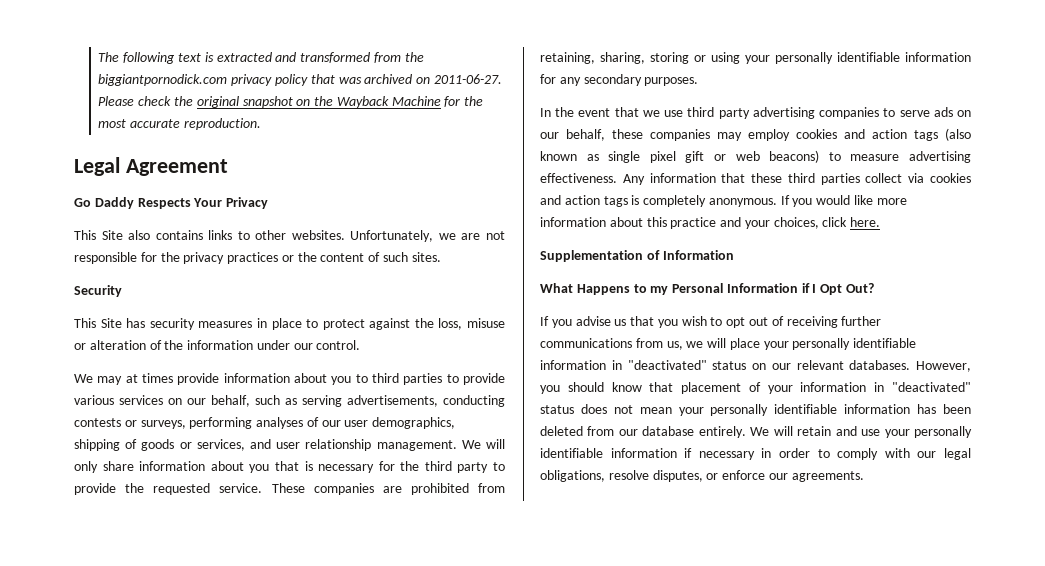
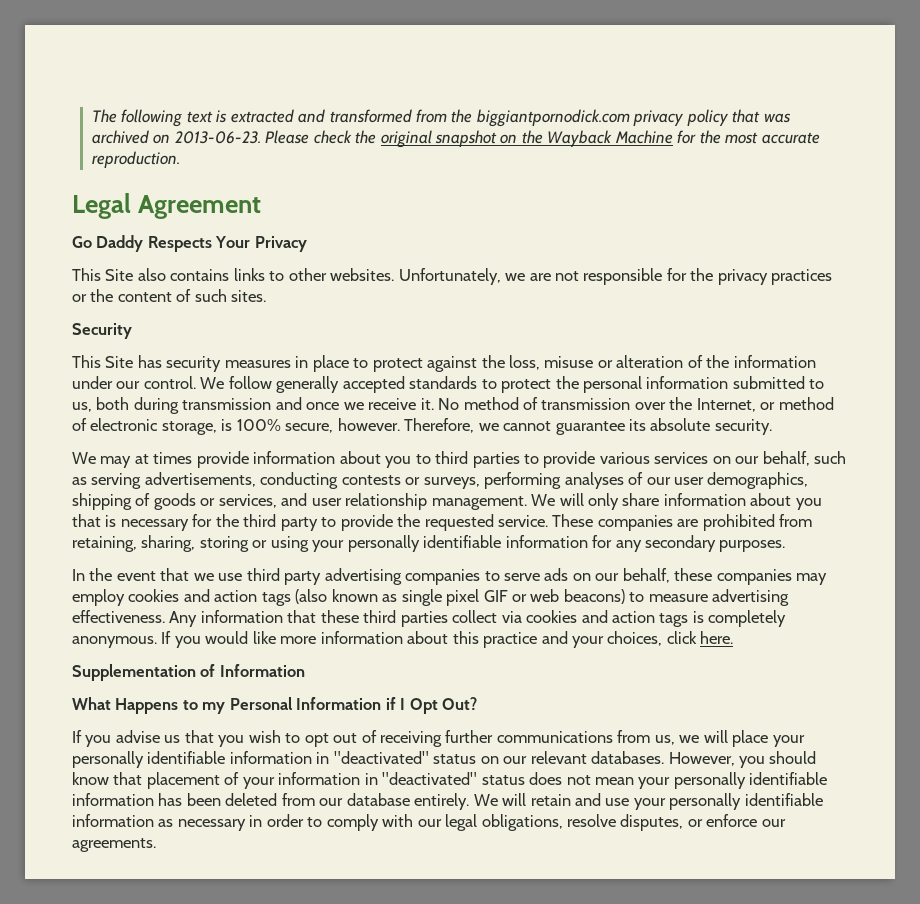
[433,74,502,84] 2011-06-27. -> [174,131,261,144] 2013-06-23.
(361, 345) none -> [200,376,825,393] [72,397,834,414] [72,418,772,435] We follow generally accepted standards to protect the personal information submitted to us, both during transmission and once we receive it. No method of transmission over the Internet, or method of electronic storage, is 100% secure, however. Therefore, we cannot guarantee its absolute security.
[685,151,705,163] gift -> [483,590,508,602] GIF
[684,448,693,458] if -> [158,819,174,827] as

